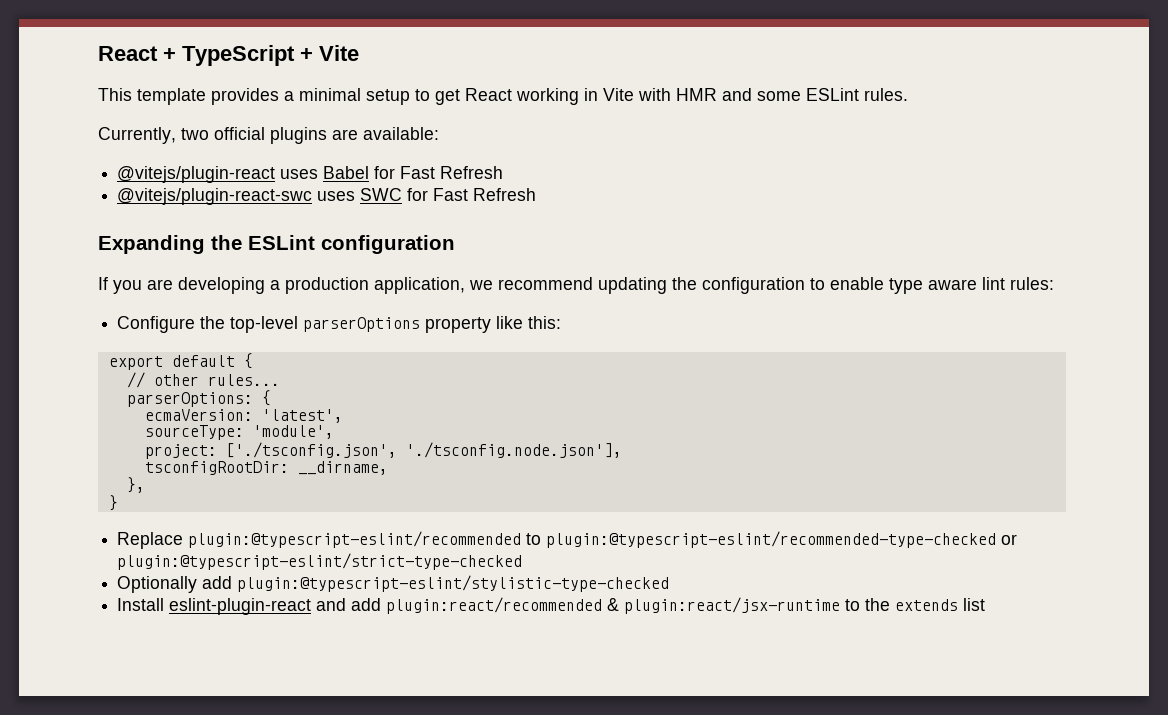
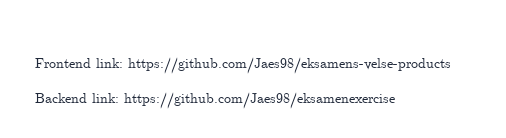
[98,45,359,66] [98,88,908,105] [98,127,439,144] [117,166,504,183] [117,188,537,205] [98,235,455,254] [98,277,1054,294] [117,316,562,333] [108,353,253,370] [126,372,280,388] [126,390,271,407] [144,409,343,423] [144,425,334,440] [144,442,622,459] [144,461,388,475] [126,477,145,493] [108,495,118,511] [117,531,1018,549] [117,553,523,570] [117,575,670,593] [117,597,986,615] React + TypeScript + Vite // This template provides a minimal setup to get React working in Vite with HMR and some ESLint rules. // Currently, two official plugins are available: // @vitejs/plugin-react uses Babel for Fast Refresh // @vitejs/plugin-react-swc uses SWC for Fast Refresh // Expanding the ESLint configuration // If you are developing a production application, we recommend updating the configuration to enable type aware lint rules: // Configure the top-level parserOptions property like this: // export default { // // other rules... // parserOptions: { // ecmaVersion: 'latest', // sourceType: 'module', // project: ['./tsconfig.json', './tsconfig.node.json'], // tsconfigRootDir: __dirname, // }, // } // Replace plugin:@typescript-eslint/recommended to plugin:@typescript-eslint/recommended-type-checked or plugin:@typescript-eslint/strict-type-checked // Optionally add plugin:@typescript-eslint/stylistic-type-checked // Install eslint-plugin-react and add plugin:react/recommended & plugin:react/jsx-runtime to the extends list -> [35,57,451,74] [35,92,395,109] Frontend link: https://github.com/Jaes98/eksamens-velse-products // Backend link: https://github.com/Jaes98/eksamenexercise

